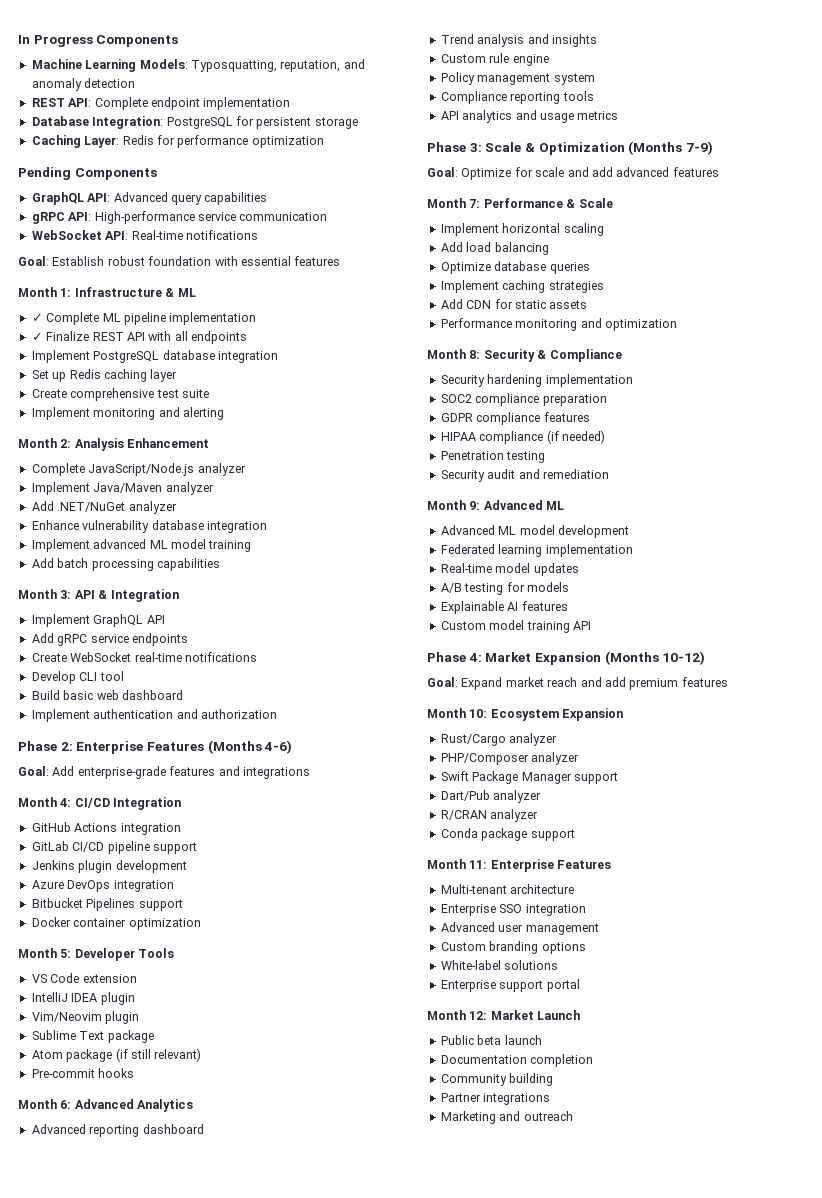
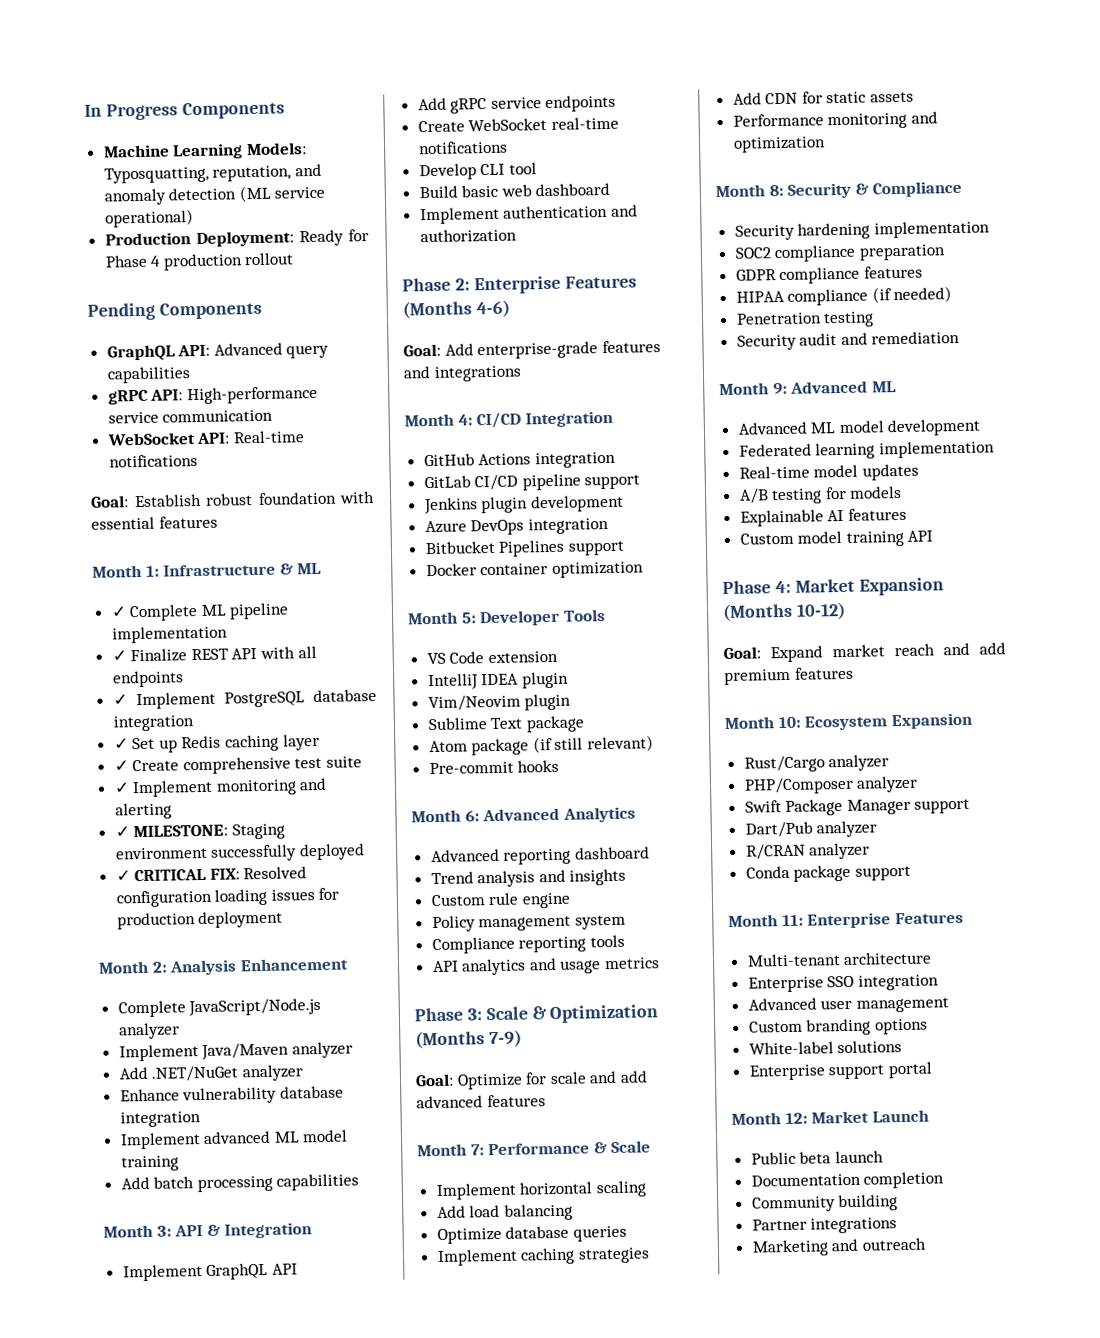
[31,97,291,110] [31,116,358,129] [31,135,324,148] // REST API: Complete endpoint implementation // Database Integration: PostgreSQL for persistent storage // Caching Layer: Redis for performance optimization -> [238,185,326,203] [104,209,194,228] [104,229,370,247] [104,252,295,271] (ML service operational) // Production Deployment: Ready for Phase 4 production rollout
(247, 337) none -> [112,694,128,706] ✓
(278, 357) none -> [113,738,129,750] ✓
(178, 375) none -> [113,760,129,772] ✓
(209, 393) none -> [113,782,130,794] ✓
(224, 413) none -> [114,823,285,840] [115,843,365,862] [115,866,308,882] [115,887,340,908] [116,910,284,930] // ✓ MILESTONE: Staging environment successfully deployed // ✓ CRITICAL FIX: Resolved configuration loading issues for production deployment

